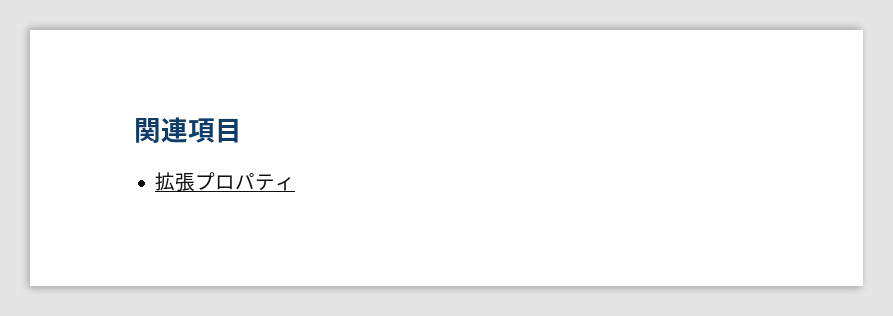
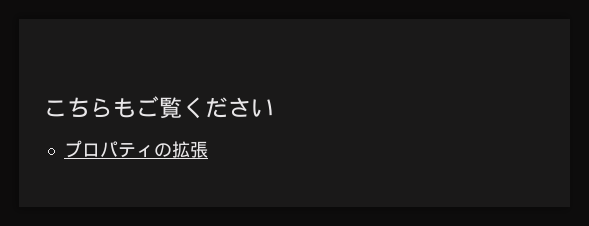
[134,117,242,143] [155,172,196,192] 関連項目 // 拡張 -> [44,96,274,119] こちらもご覧ください //
(296, 184) none -> [153,141,208,158] の拡張

